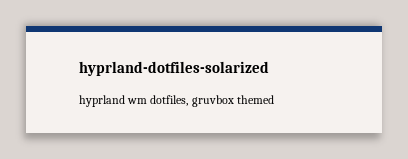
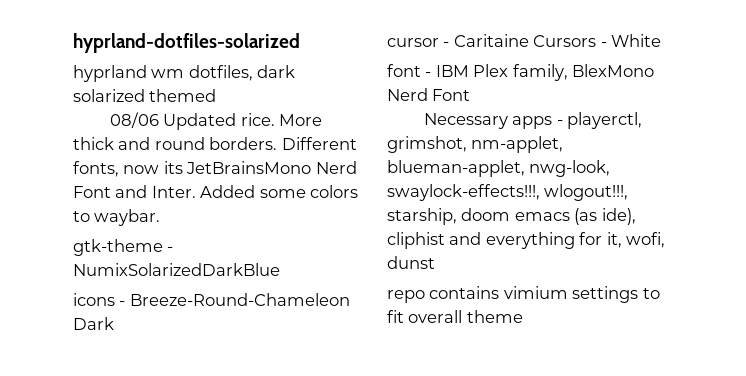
[191,95,234,107] gruvbox -> [257,65,296,78] [73,89,145,102] dark solarized
(274, 99) none -> [109,112,323,130] [73,137,357,150] [73,161,357,177] [73,185,359,198] [73,209,161,226] [73,239,174,256] [73,263,280,276] [73,293,350,306] [73,317,114,330] [387,34,662,47] [387,64,655,81] [387,88,471,101] [423,112,643,129] [387,136,564,153] [387,160,611,177] [387,184,629,201] [387,208,636,225] [387,232,666,249] [387,256,435,269] [387,286,660,303] [387,310,523,323] // 08/06 Updated rice. More thick and round borders. Different fonts, now its JetBrainsMono Nerd Font and Inter. Added some colors to waybar. // gtk-theme - NumixSolarizedDarkBlue // icons - Breeze-Round-Chameleon Dark // cursor - Caritaine Cursors - White // font - IBM Plex family, BlexMono Nerd Font // Necessary apps - playerctl, grimshot, nm-applet, blueman-applet, nwg-look, swaylock-effects!!!, wlogout!!!, starship, doom emacs (as ide), cliphist and everything for it, wofi, dunst // repo contains vimium settings to fit overall theme

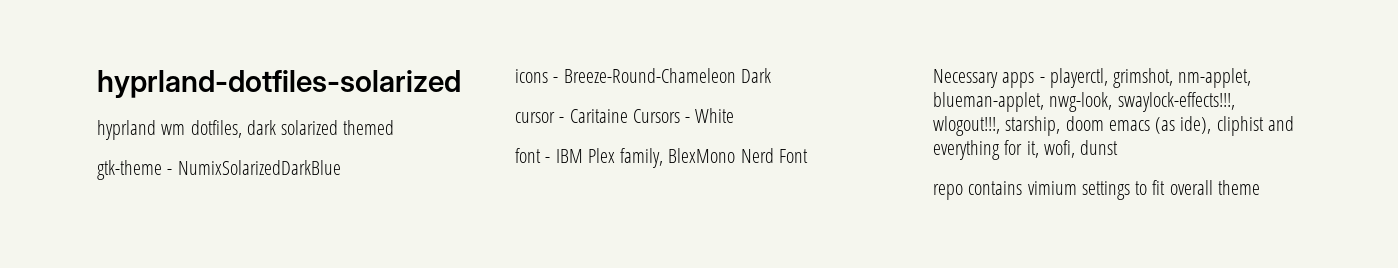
[109,112,323,130] [73,137,357,150] [73,161,357,177] [73,185,359,198] [73,209,161,226] // 08/06 Updated rice. More thick and round borders. Different fonts, now its JetBrainsMono Nerd Font and Inter. Added some colors to waybar. -> (395, 127) none

